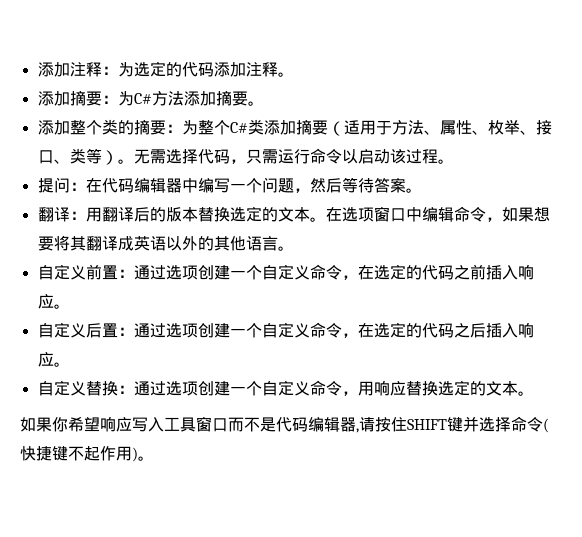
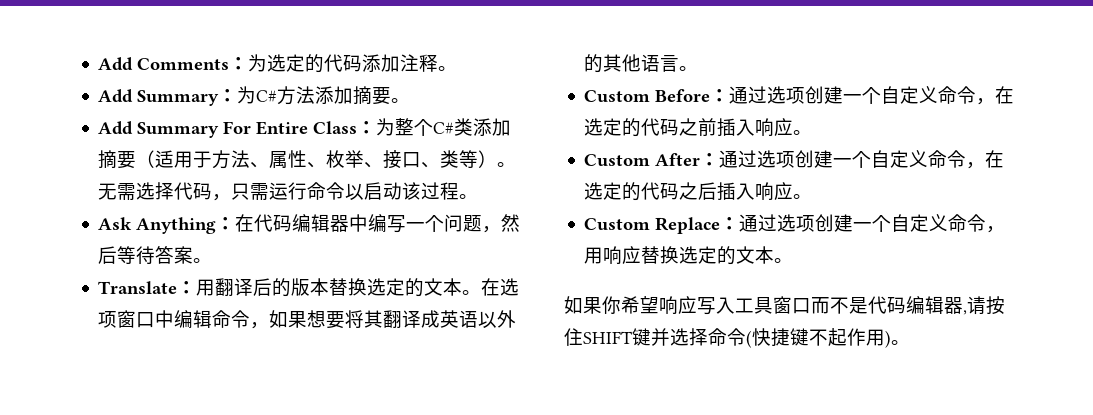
[37,62,102,77] 添加注释 -> [98,57,230,71] Add Comments
[37,90,102,106] 添加摘要 -> [98,89,220,106] Add Summary
[37,119,166,135] 添加整个类的摘要 -> [98,121,358,138] Add Summary For Entire Class
[37,177,70,193] 提问 -> [98,217,217,234] Ask Anything
[37,207,70,222] 翻译 -> [98,281,178,294] Translate
[37,264,118,280] 自定义前置 -> [584,89,711,103] Custom Before
[37,322,118,338] 自定义后置 -> [584,153,701,167] Custom After
[37,380,118,396] 自定义替换 -> [584,217,721,234] Custom Replace

